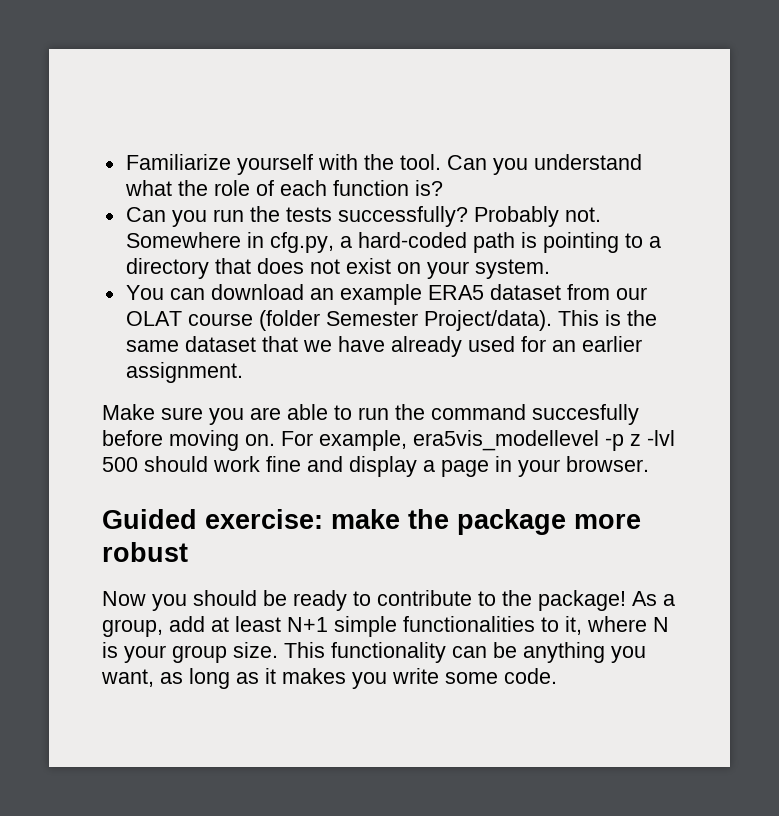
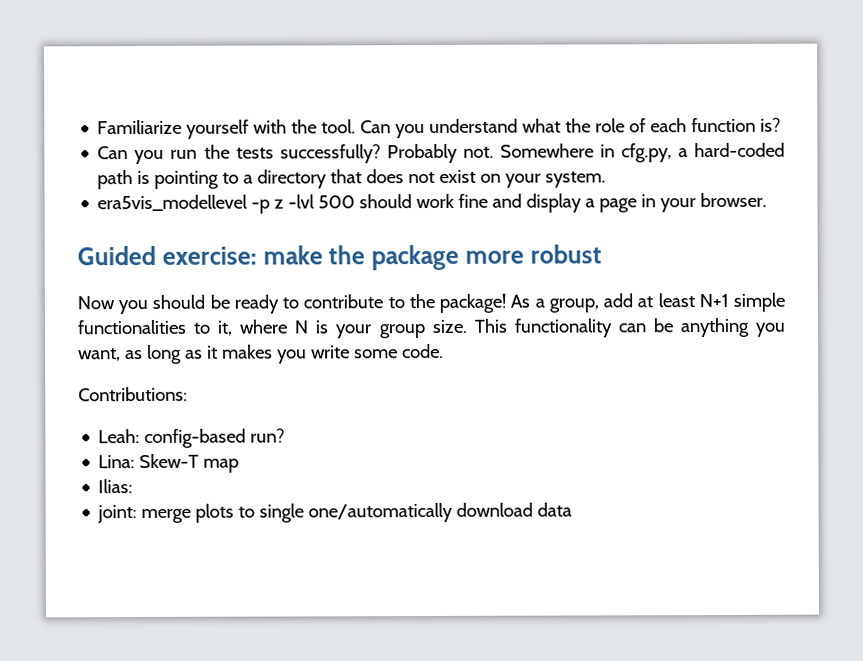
[125,284,647,305] [125,310,657,331] [125,336,642,357] [125,362,243,383] [102,404,639,425] [102,430,407,451] You can download an example ERA5 dataset from our OLAT course (folder Semester Project/data). This is the same dataset that we have already used for an earlier assignment. // Make sure you are able to run the command succesfully before moving on. For example, -> (607, 179) none
(557, 676) none -> [78,386,188,402] [98,428,286,449] [98,453,240,473] [98,479,134,494] [97,502,573,524] // Contributions: // Leah: config-based run? // Lina: Skew-T map // Ilias: // joint: merge plots to single one/automatically download data

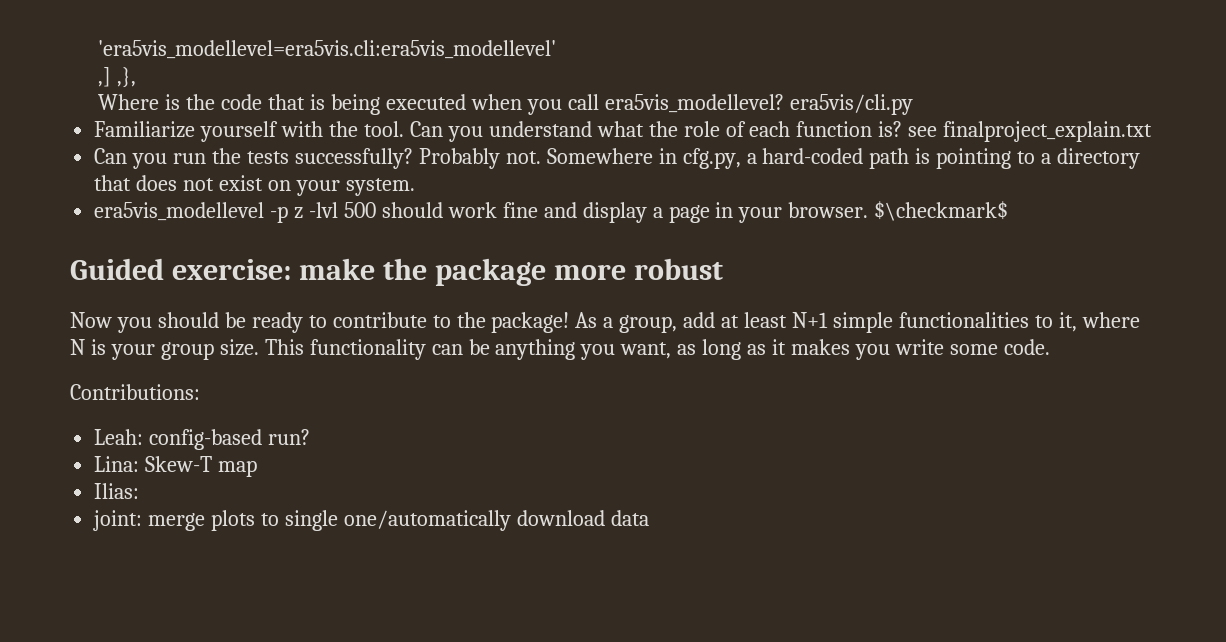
(97, 127) none -> [98,40,557,59] [98,67,137,88] [98,94,913,115] 'era5vis_modellevel=era5vis.cli:era5vis_modellevel' // ,] ,}, // Where is the code that is being executed when you call era5vis_modellevel? era5vis/cli.py //
(782, 124) none -> [908,121,1153,142] see finalproject_explain.txt
(768, 200) none -> [874,201,1009,221] $\checkmark$

